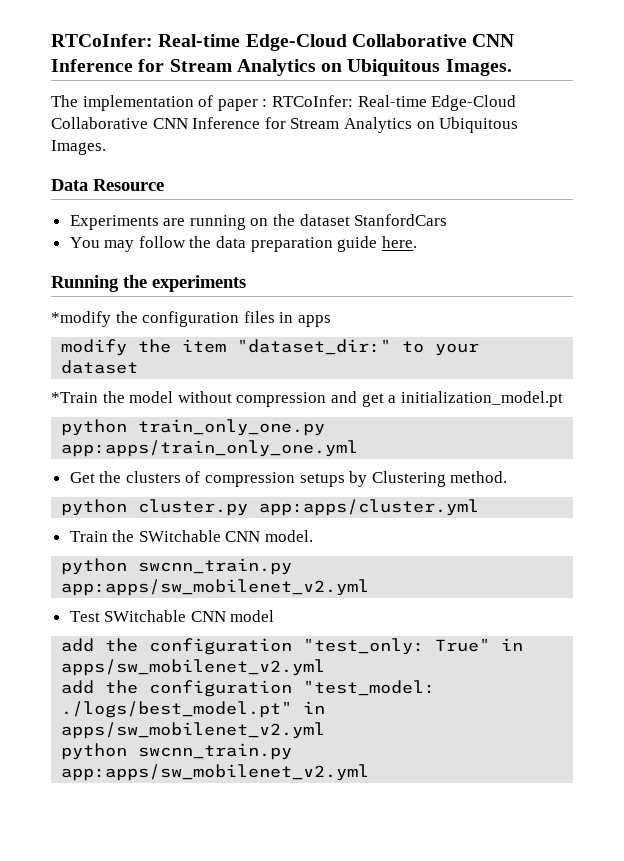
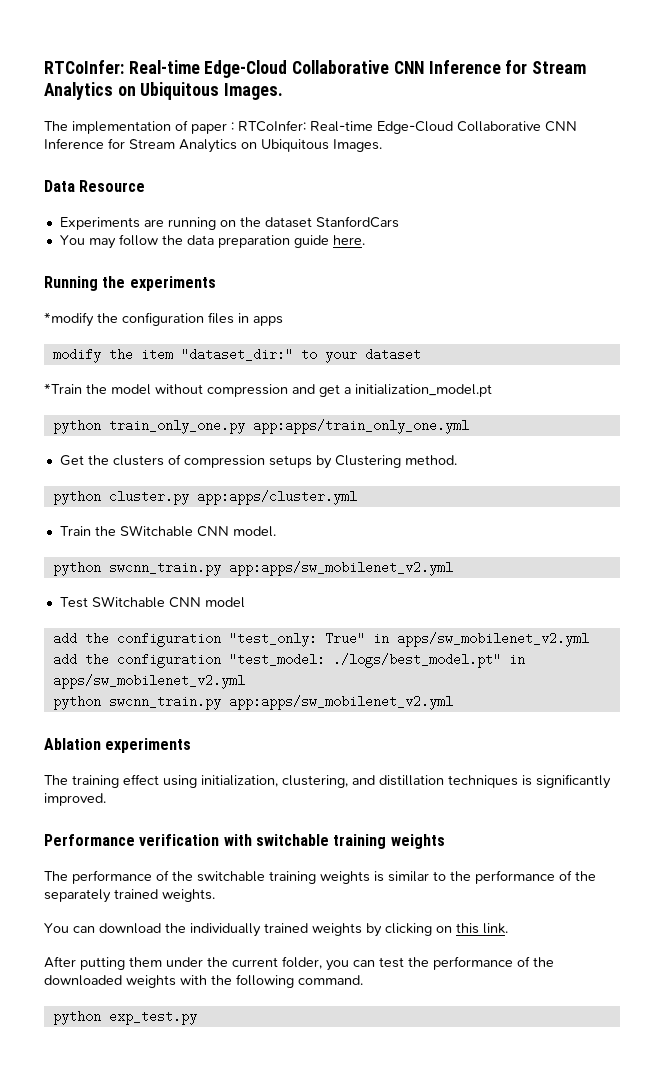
(370, 772) none -> [44,738,192,753] [44,774,611,789] [44,793,106,806] [44,834,445,849] [44,870,596,884] [44,889,215,903] [44,923,508,937] [44,956,554,971] [44,974,363,988] [52,1010,197,1025] // Ablation experiments // The training effect using initialization, clustering, and distillation techniques is significantly improved. // Performance verification with switchable training weights // The performance of the switchable training weights is similar to the performance of the separately trained weights. // You can download the individually trained weights by clicking on this link. // After putting them under the current folder, you can test the performance of the downloaded weights with the following command. // python exp_test.py

